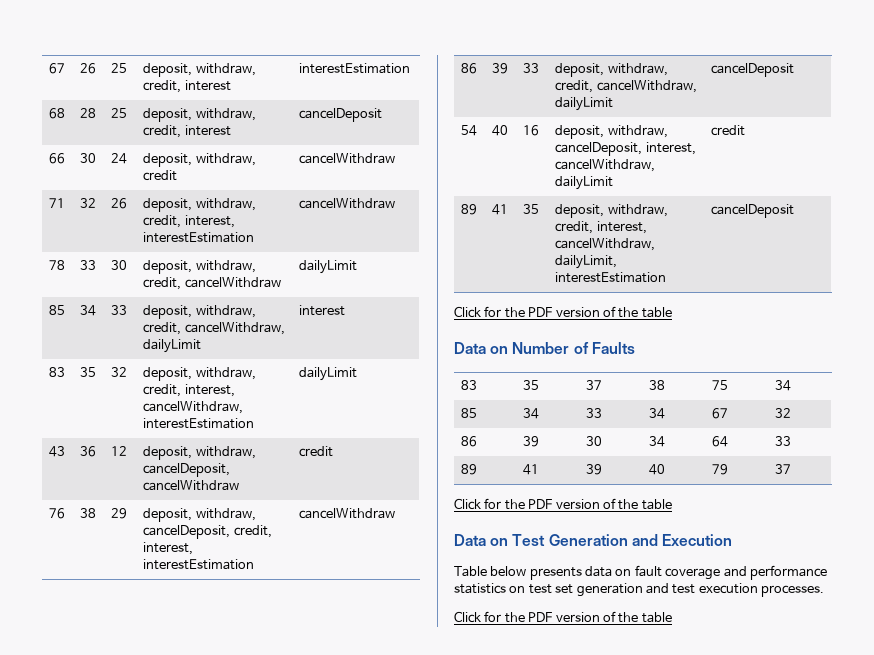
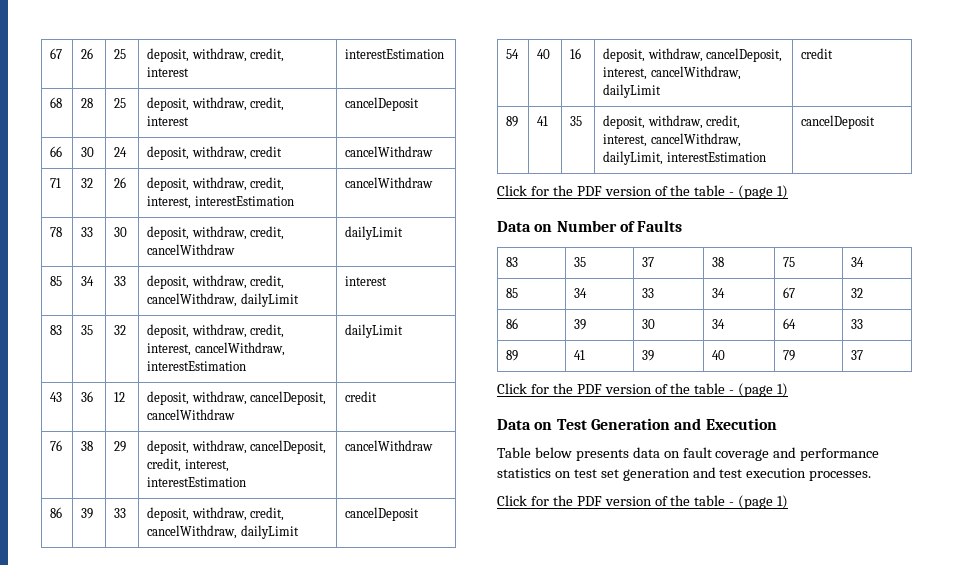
(672, 312) none -> [729,185,789,199] - (page 1)
(672, 504) none -> [729,383,789,397] - (page 1)
(672, 617) none -> [729,495,789,509] - (page 1)

